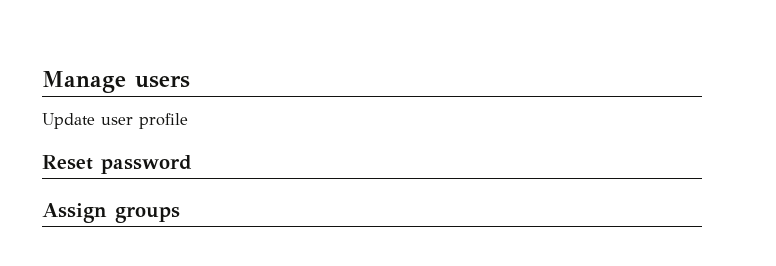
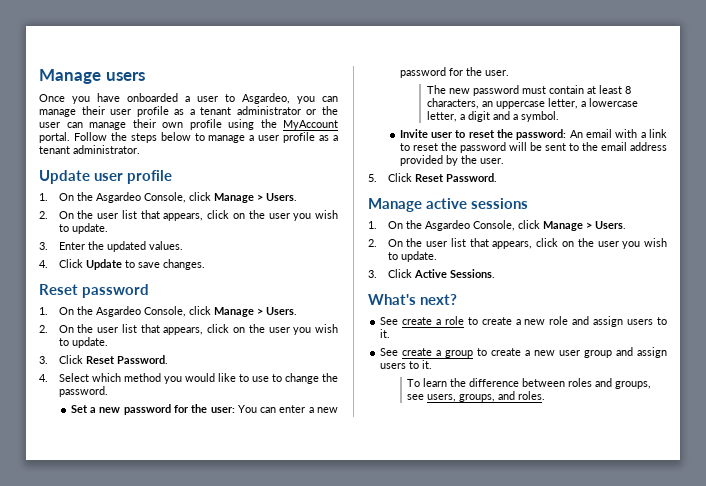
[42,113,188,129] [42,155,192,174] [42,203,180,223] Update user profile // Reset password // Assign groups -> [39,93,338,104] [39,106,338,117] [39,119,338,130] [39,132,338,143] [39,145,140,154] [39,170,173,184] [39,192,297,203] [39,210,338,221] [58,223,108,234] [39,241,183,252] [39,259,205,270] [39,284,150,298] [39,306,297,317] [39,324,338,335] [58,337,108,348] [39,355,168,364] [39,373,339,384] [58,386,108,397] [70,404,338,415] [399,67,509,78] [427,85,632,96] [427,98,639,109] [427,111,560,122] [399,129,667,140] [399,142,667,153] [399,155,504,166] [368,173,497,182] [368,198,529,212] [368,220,626,231] [368,238,667,249] [387,251,437,262] [368,269,495,278] [368,294,458,305] [380,316,667,327] [380,329,391,338] [380,347,667,358] [380,360,433,369] [407,378,652,389] [407,391,546,402] Once you have onboarded a user to Asgardeo, you can manage their user profile as a tenant administrator or the user can manage their own profile using the MyAccount portal. Follow the steps below to manage a user profile as a tenant administrator. // Update user profile // 1. On the Asgardeo Console, click Manage > Users. // 2. On the user list that appears, click on the user you wish to update. // 3. Enter the updated values. // 4. Click Update to save changes. // Reset password // 1. On the Asgardeo Console, click Manage > Users. // 2. On the user list that appears, click on the user you wish to update. // 3. Click Reset Password. // 4. Select which method you would like to use to change the password. // Set a new password for the user: You can enter a new password for the user. // The new password must contain at least 8 characters, an uppercase letter, a lowercase letter, a digit and a symbol. // Invite user to reset the password: An email with a link to reset the password will be sent to the email address provided by the user. // 5. Click Reset Password. // Manage active sessions // 1. On the Asgardeo Console, click Manage > Users. // 2. On the user list that appears, click on the user you wish to update. // 3. Click Active Sessions. // What's next? // See create a role to create a new role and assign users to it. // See create a group to create a new user group and assign users to it. // To learn the difference between roles and groups, see users, groups, and roles.

